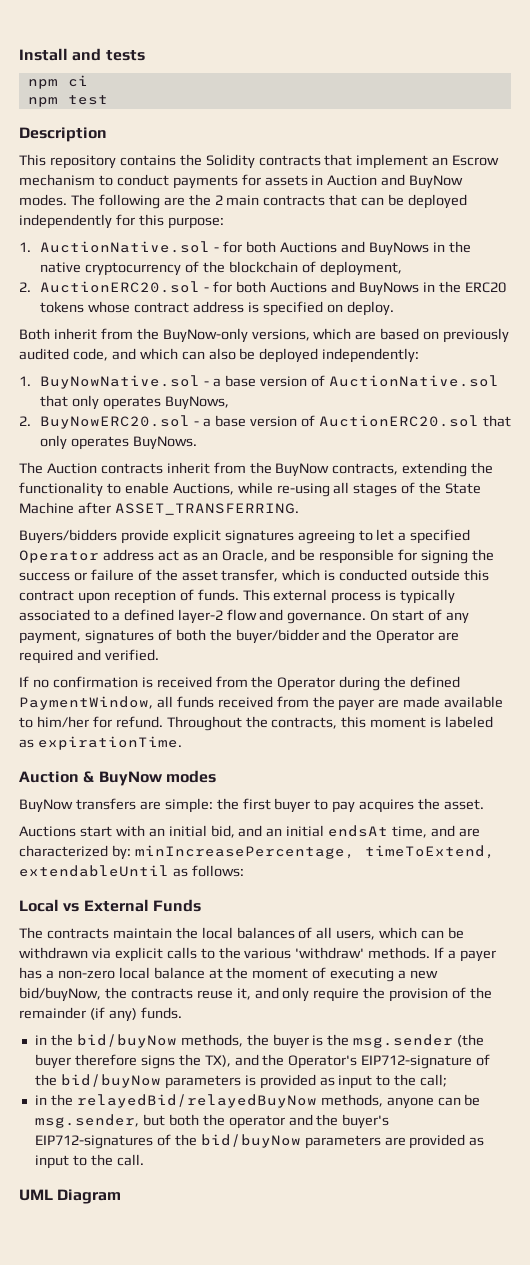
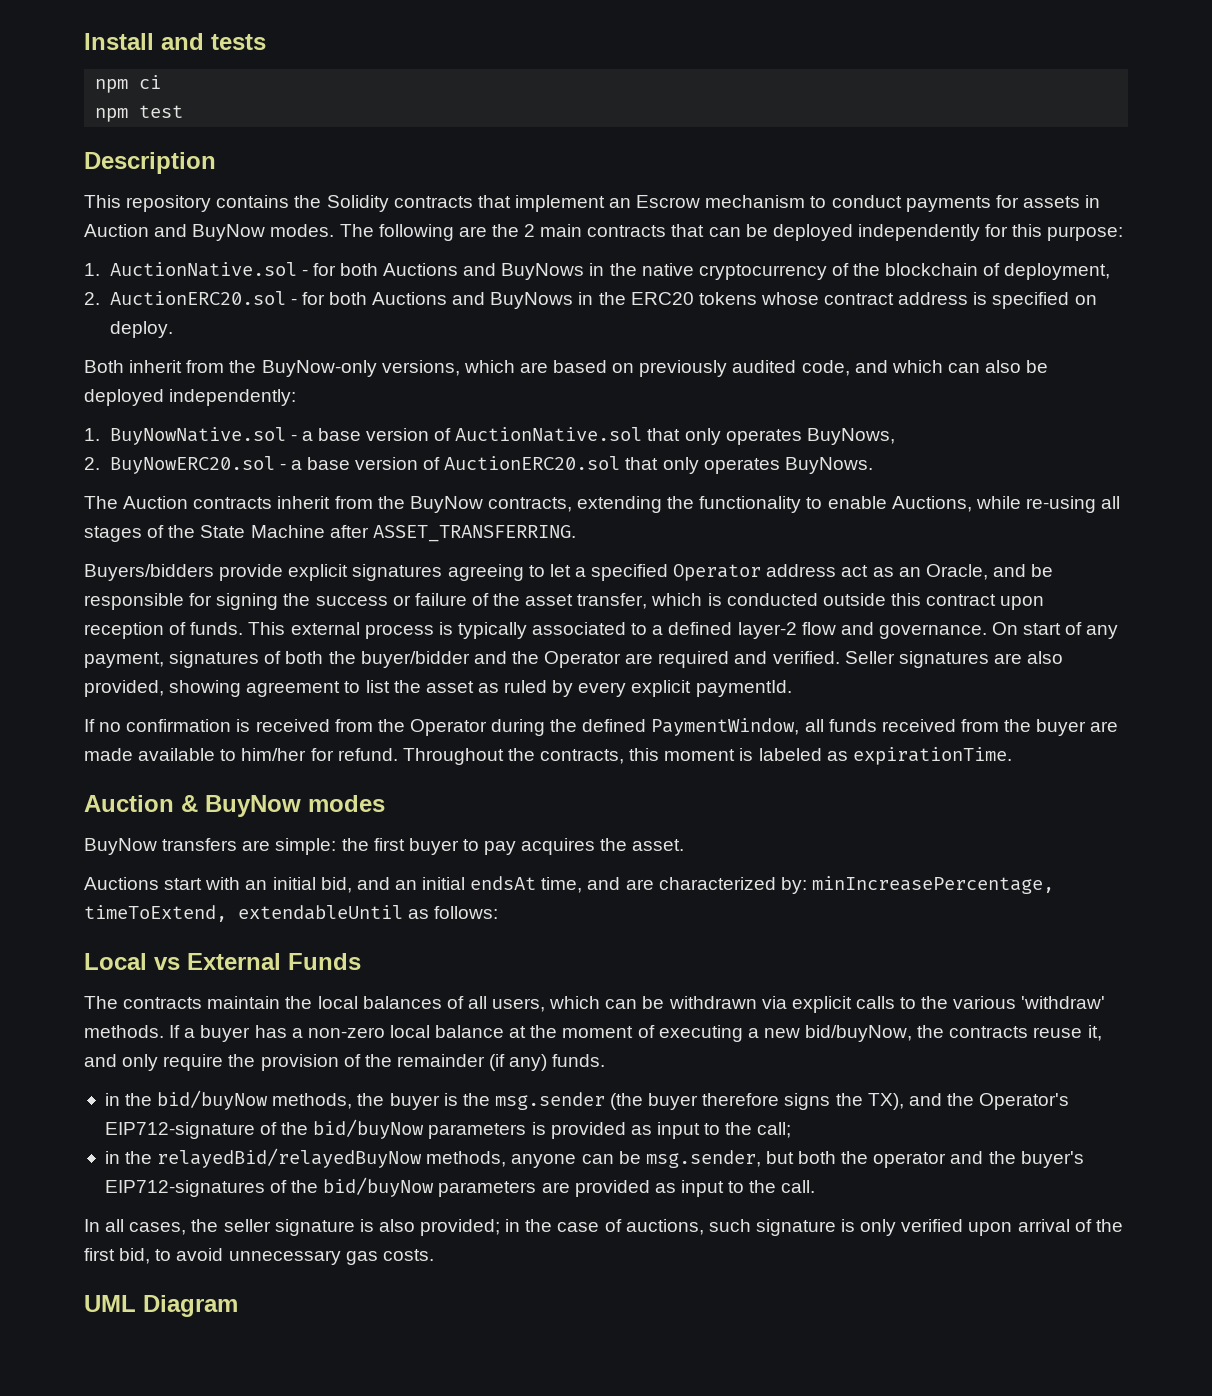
(159, 655) none -> [844,651,1064,668] [84,680,792,697] Seller signatures are also provided, showing agreement to list the asset as ruled by every explicit paymentId.
[338,699,375,711] payer -> [1036,719,1087,736] buyer
[460,950,497,962] payer -> [200,1025,251,1042] buyer
(144, 1160) none -> [84,1219,1123,1236] [84,1248,434,1265] // In all cases, the seller signature is also provided; in the case of auctions, such signature is only verified upon arrival of the first bid, to avoid unnecessary gas costs.

